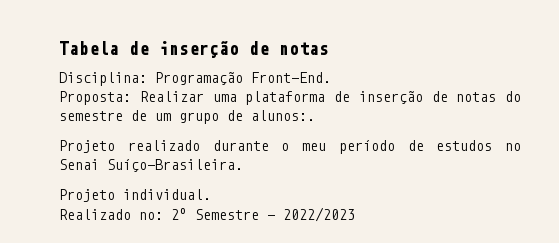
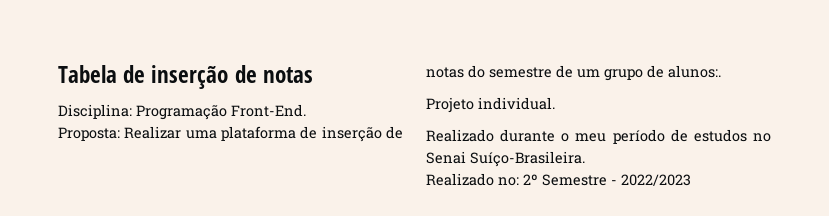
[127,140,200,151] realizado -> [478,97,555,110] [426,129,494,142] individual. // Realizado
[59,189,211,202] // Projeto individual. -> (585, 159) none

